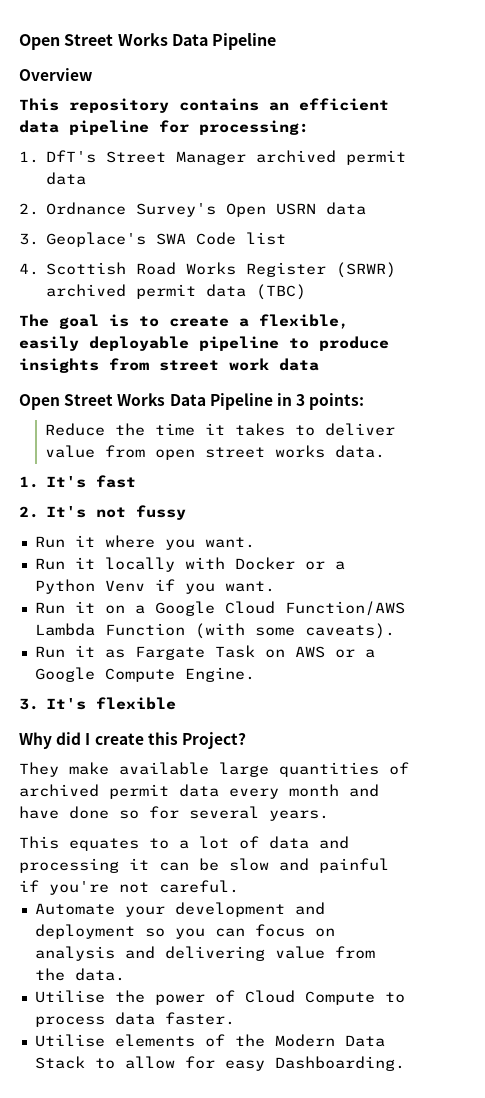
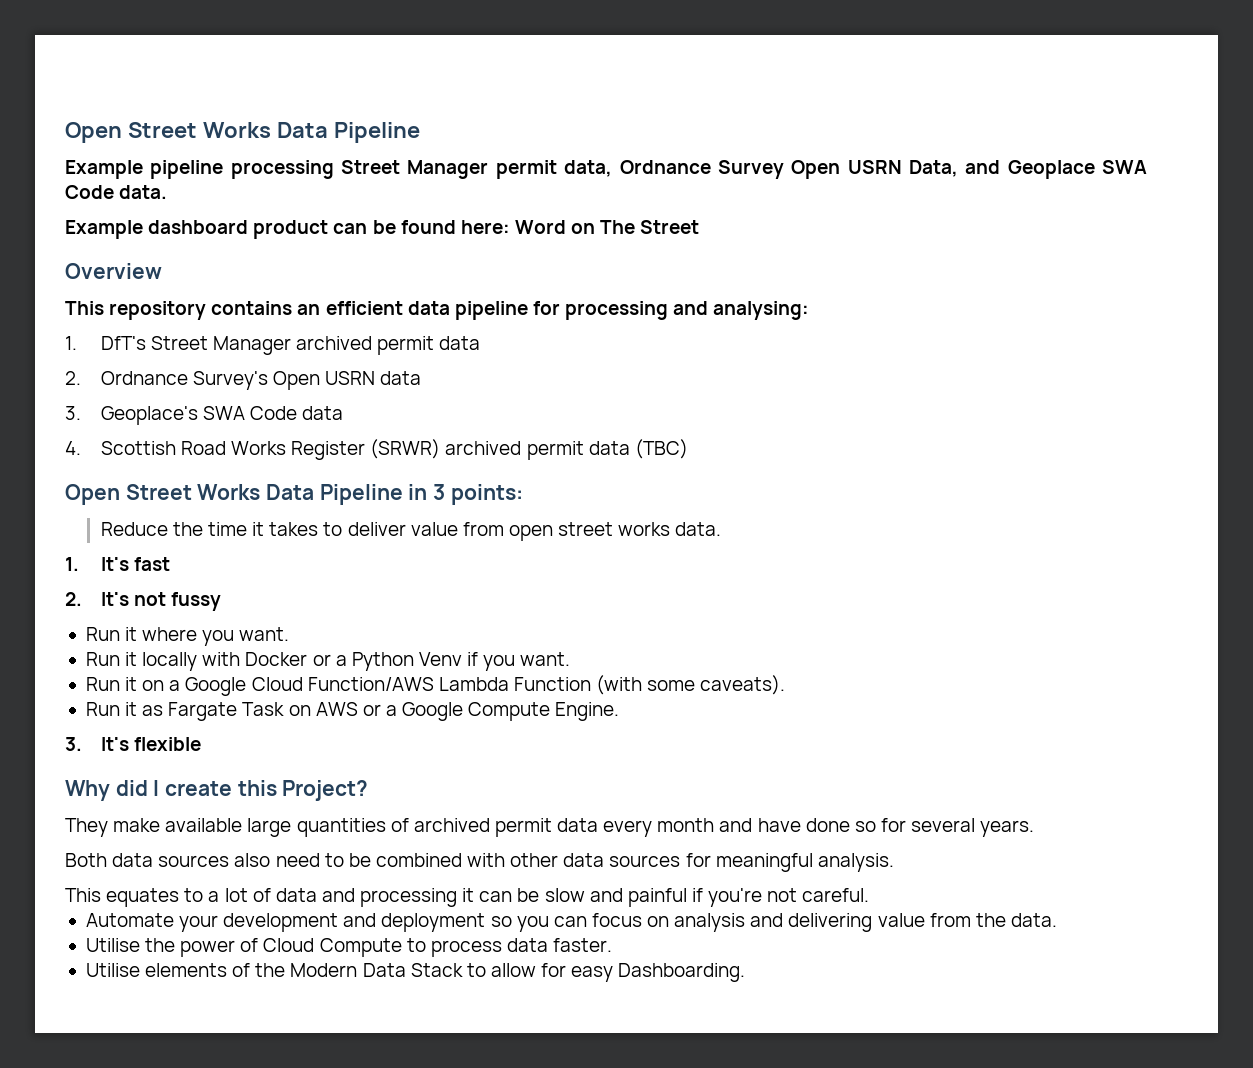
[19,33,277,50] Open Street Works Data Pipeline -> [65,122,420,143] [65,160,1148,179] [65,185,168,199] [65,220,700,239] Open Street Works Data Pipeline // Example pipeline processing Street Manager permit data, Ordnance Survey Open USRN Data, and Geoplace SWA Code data. // Example dashboard product can be found here: Word on The Street
[199,120,309,135] processing: -> [565,301,810,320] processing and analysing:
[246,232,287,245] list -> [302,406,344,420] data
[19,314,349,329] [19,336,389,351] [19,358,319,373] // The goal is to create a flexible, easily deployable pipeline to produce insights from street work data -> (688, 449) none
(329, 815) none -> [65,853,894,872] // Both data sources also need to be combined with other data sources for meaningful analysis.

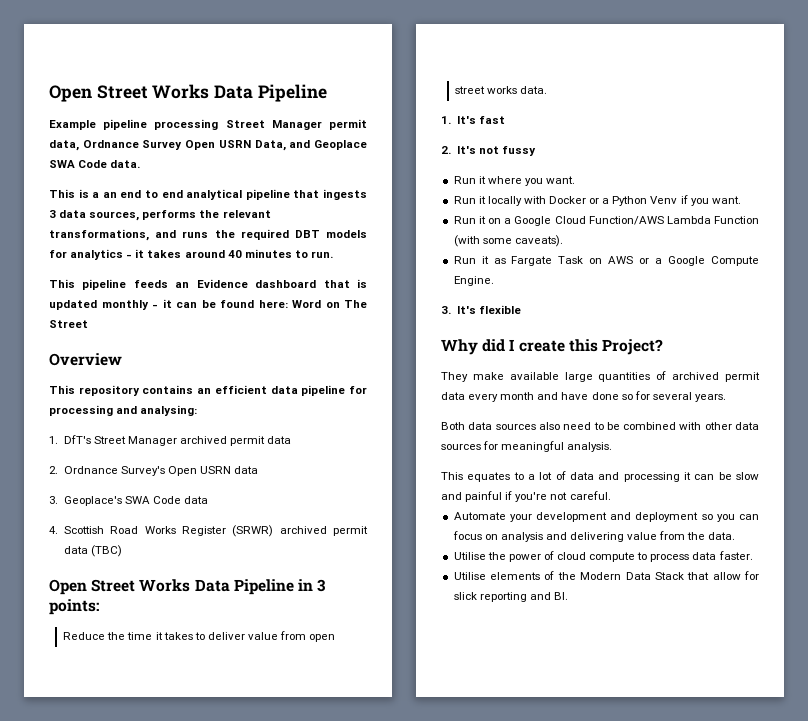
[65,220,329,239] Example dashboard product -> [49,189,367,200] [49,210,271,221] [49,229,367,241] [49,249,333,260] [49,279,367,290] [49,299,172,310] This is a an end to end analytical pipeline that ingests 3 data sources, performs the relevant transformations, and runs the required DBT models for analytics - it takes around 40 minutes to run. // This pipeline feeds an Evidence dashboard that is updated monthly - it
[263,938,402,957] Cloud Compute -> [557,552,636,562] cloud compute
[466,963,486,977] to -> [687,572,710,580] that
[571,963,746,982] easy Dashboarding. -> [453,592,568,602] slick reporting and BI.

